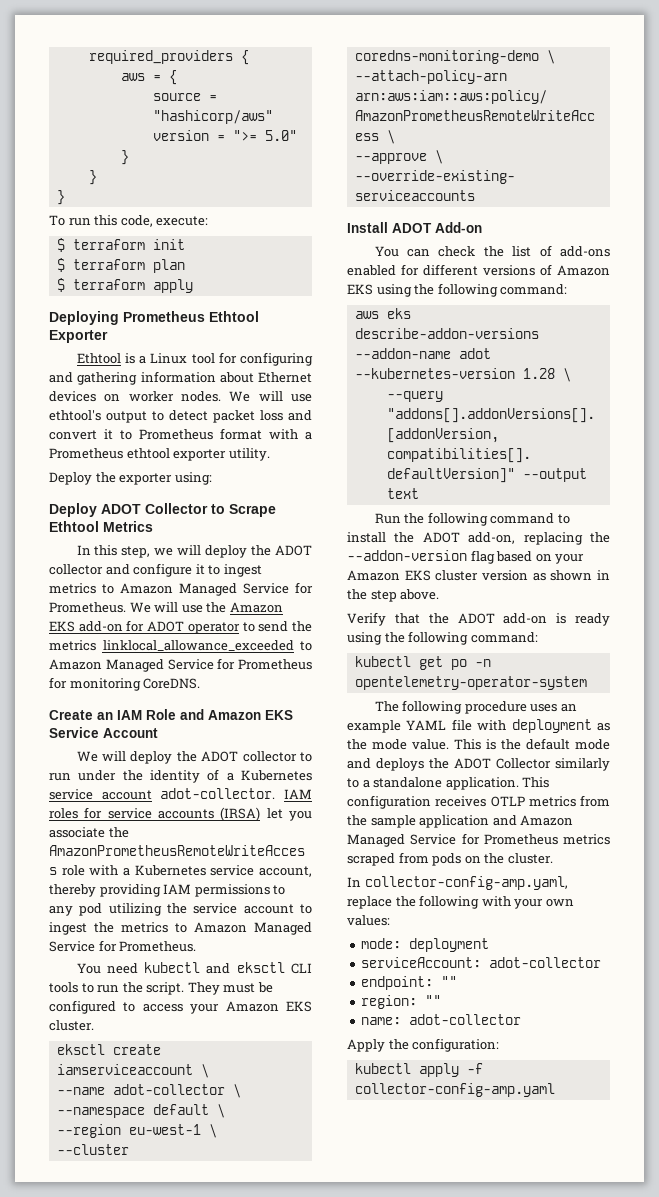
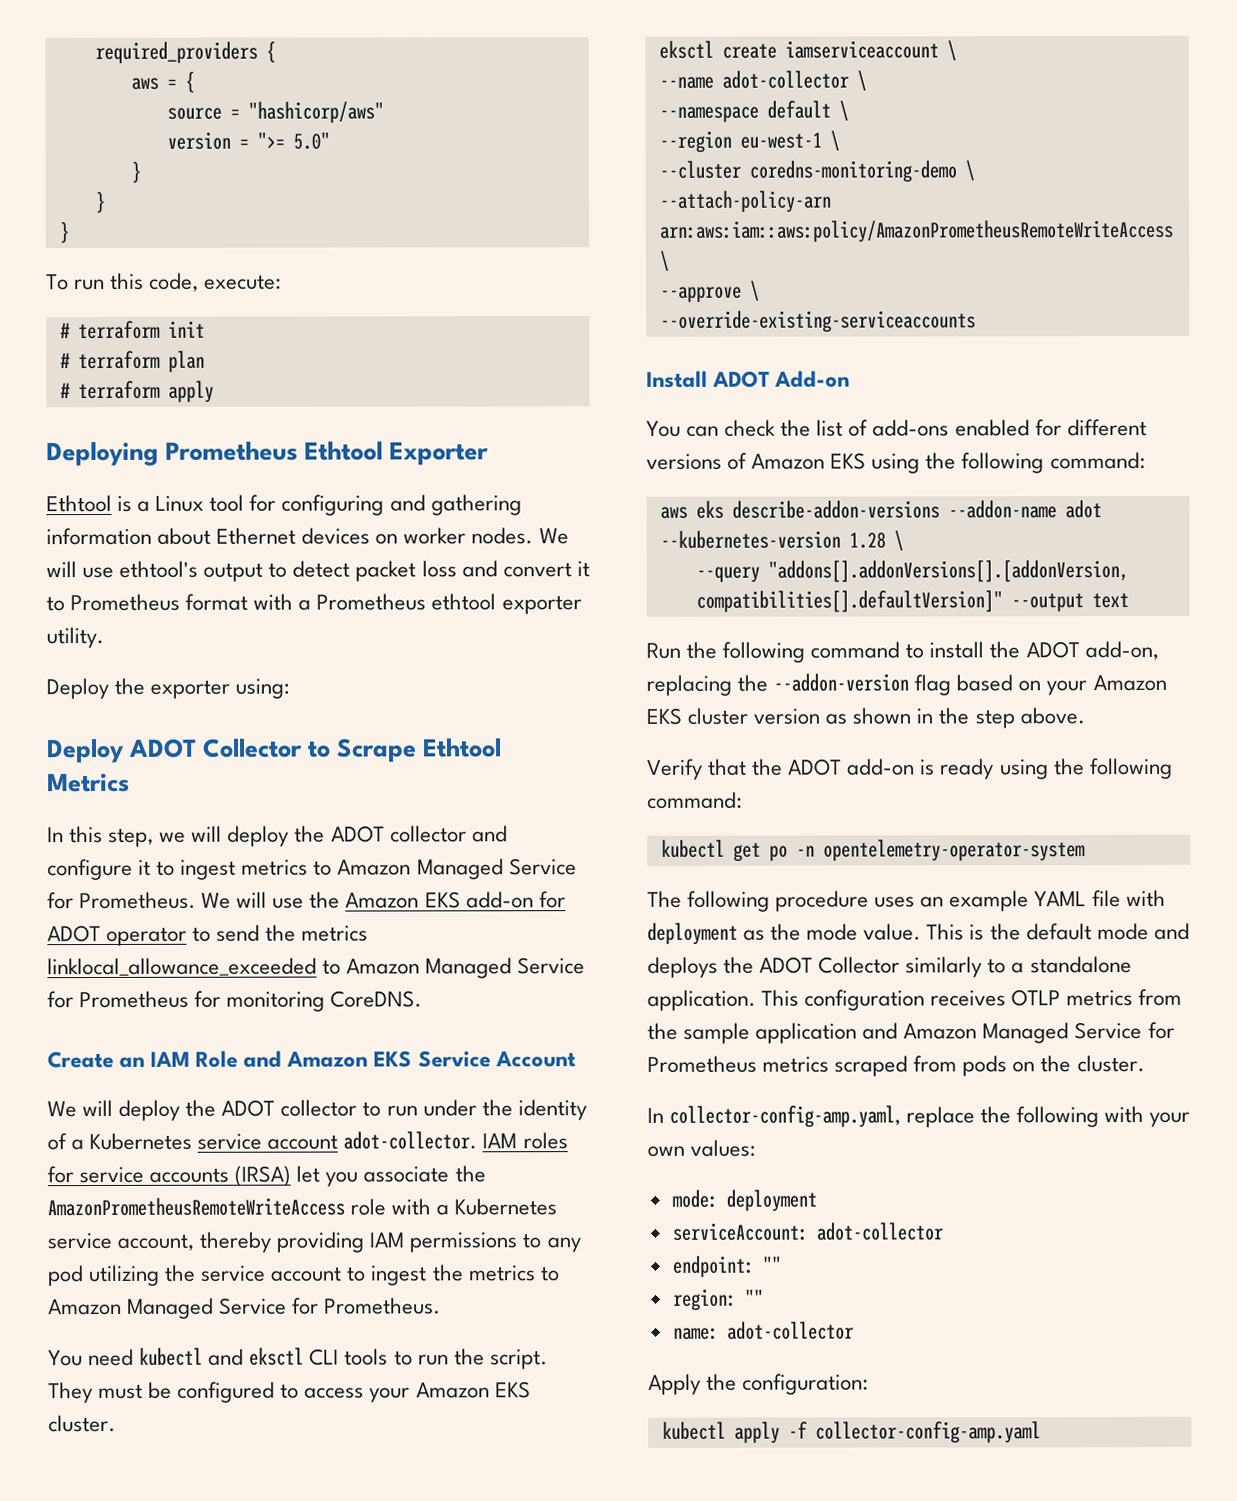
[56,238,65,252] $ -> [59,323,71,339] #
[56,258,65,272] $ -> [59,353,71,369] #
[56,278,65,292] $ -> [59,383,71,399] #

